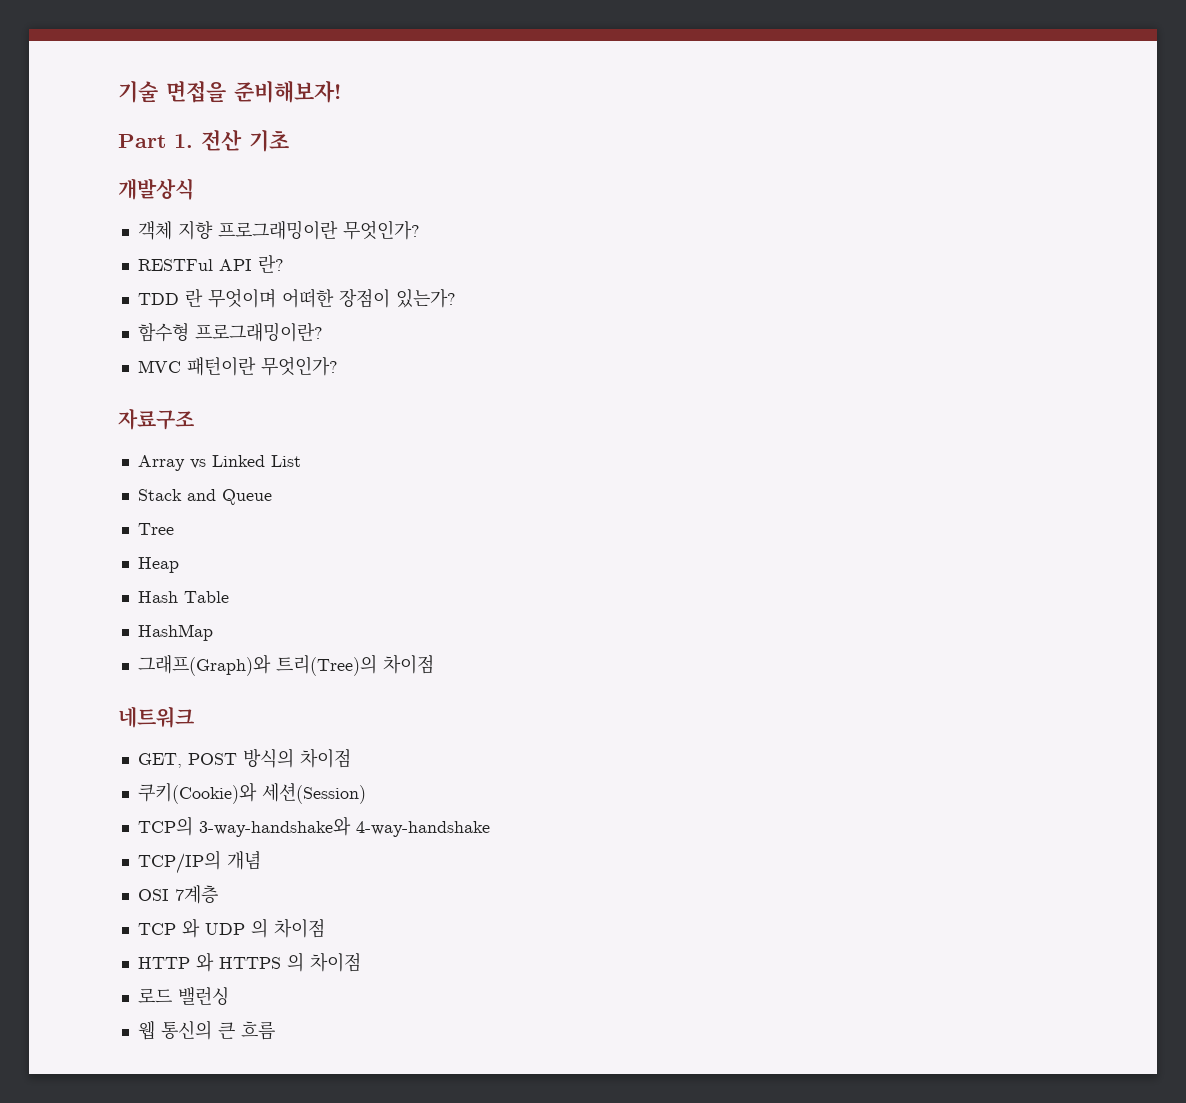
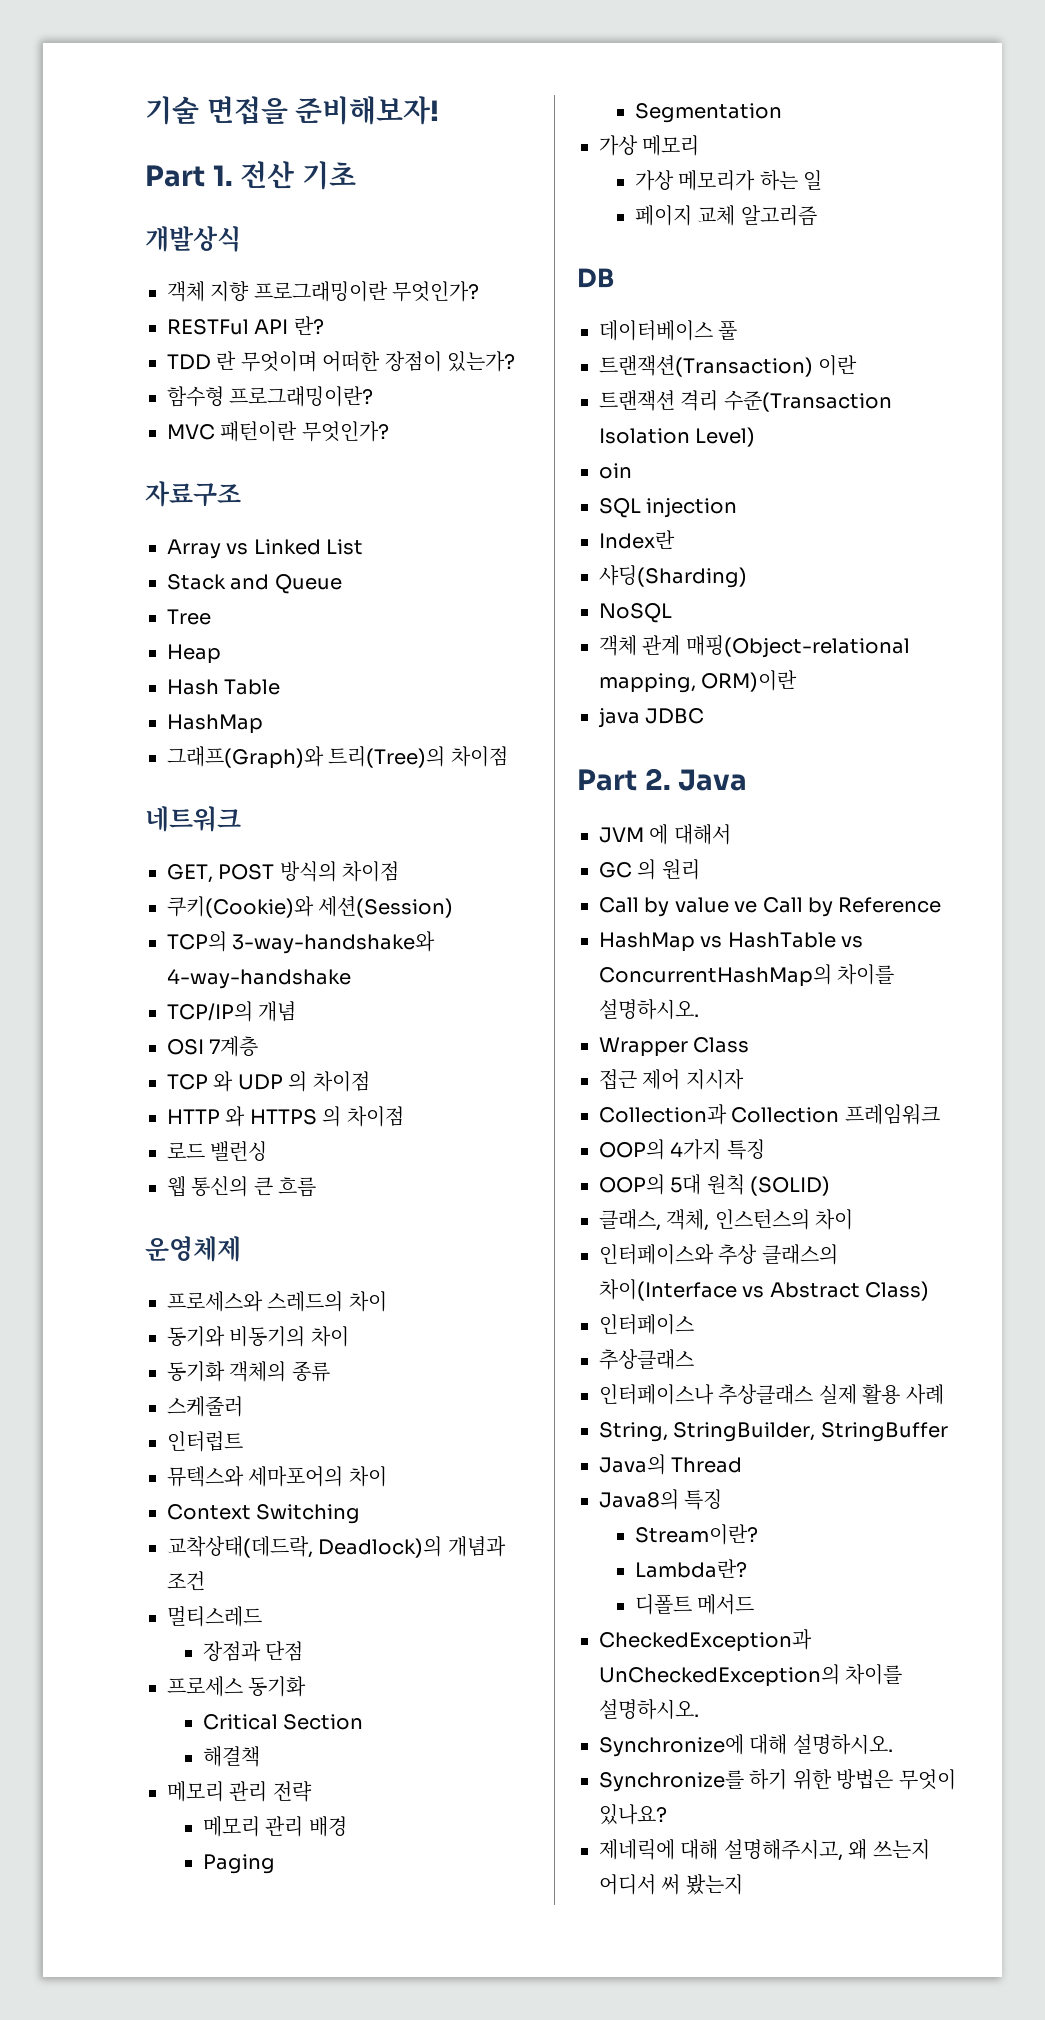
(275, 1030) none -> [145,1236,241,1262] [167,1291,387,1312] [167,1326,349,1347] [167,1361,330,1382] [167,1396,243,1417] [167,1431,243,1452] [167,1466,387,1487] [167,1504,361,1524] [167,1536,506,1558] [167,1571,205,1591] [167,1606,262,1627] [202,1641,304,1662] [167,1676,307,1697] [202,1714,364,1730] [202,1746,260,1767] [167,1781,312,1802] [202,1816,347,1837] [202,1854,275,1874] [634,103,782,123] [599,135,700,156] [634,170,822,191] [634,205,817,226] [577,268,614,288] [599,320,738,341] [599,355,858,377] [599,390,892,412] [599,427,756,447] [599,463,632,479] [599,498,738,518] [599,530,675,549] [599,565,747,588] [599,603,672,623] [599,635,910,658] [599,670,798,693] [598,708,705,728] [577,768,748,791] [599,824,731,845] [599,859,700,880] [599,897,942,917] [599,932,864,952] [599,964,895,987] [599,999,699,1020] [599,1037,750,1057] [599,1069,744,1090] [599,1104,940,1125] [599,1139,765,1160] [599,1174,831,1196] [599,1209,854,1231] [599,1244,838,1265] [599,1279,930,1301] [599,1314,694,1335] [599,1349,694,1370] [599,1384,944,1405] [599,1422,948,1442] [599,1454,743,1475] [599,1489,723,1510] [634,1524,758,1545] [634,1559,747,1578] [634,1594,755,1615] [599,1629,812,1652] [599,1664,903,1687] [599,1699,699,1720] [599,1734,893,1757] [599,1769,956,1792] [599,1804,667,1825] [599,1839,930,1861] [599,1874,743,1895] // 운영체제 // 프로세스와 스레드의 차이 // 동기와 비동기의 차이 // 동기화 객체의 종류 // 스케줄러 // 인터럽트 // 뮤텍스와 세마포어의 차이 // Context Switching // 교착상태(데드락, Deadlock)의 개념과 조건 // 멀티스레드 // 장점과 단점 // 프로세스 동기화 // Critical Section // 해결책 // 메모리 관리 전략 // 메모리 관리 배경 // Paging // Segmentation // 가상 메모리 // 가상 메모리가 하는 일 // 페이지 교체 알고리즘 // DB // 데이터베이스 풀 // 트랜잭션(Transaction) 이란 // 트랜잭션 격리 수준(Transaction Isolation Level) // oin // SQL injection // Index란 // 샤딩(Sharding) // NoSQL // 객체 관계 매핑(Object-relational mapping, ORM)이란 // java JDBC // Part 2. Java // JVM 에 대해서 // GC 의 원리 // Call by value ve Call by Reference // HashMap vs HashTable vs ConcurrentHashMap의 차이를 설명하시오. // Wrapper Class // 접근 제어 지시자 // Collection과 Collection 프레임워크 // OOP의 4가지 특징 // OOP의 5대 원칙 (SOLID) // 클래스, 객체, 인스턴스의 차이 // 인터페이스와 추상 클래스의 차이(Interface vs Abstract Class) // 인터페이스 // 추상클래스 // 인터페이스나 추상클래스 실제 활용 사례 // String, StringBuilder, StringBuffer // Java의 Thread // Java8의 특징 // Stream이란? // Lambda란? // 디폴트 메서드 // CheckedException과 UnCheckedException의 차이를 설명하시오. // Synchronize에 대해 설명하시오. // Synchronize를 하기 위한 방법은 무엇이 있나요? // 제네릭에 대해 설명해주시고, 왜 쓰는지 어디서 써 봤는지

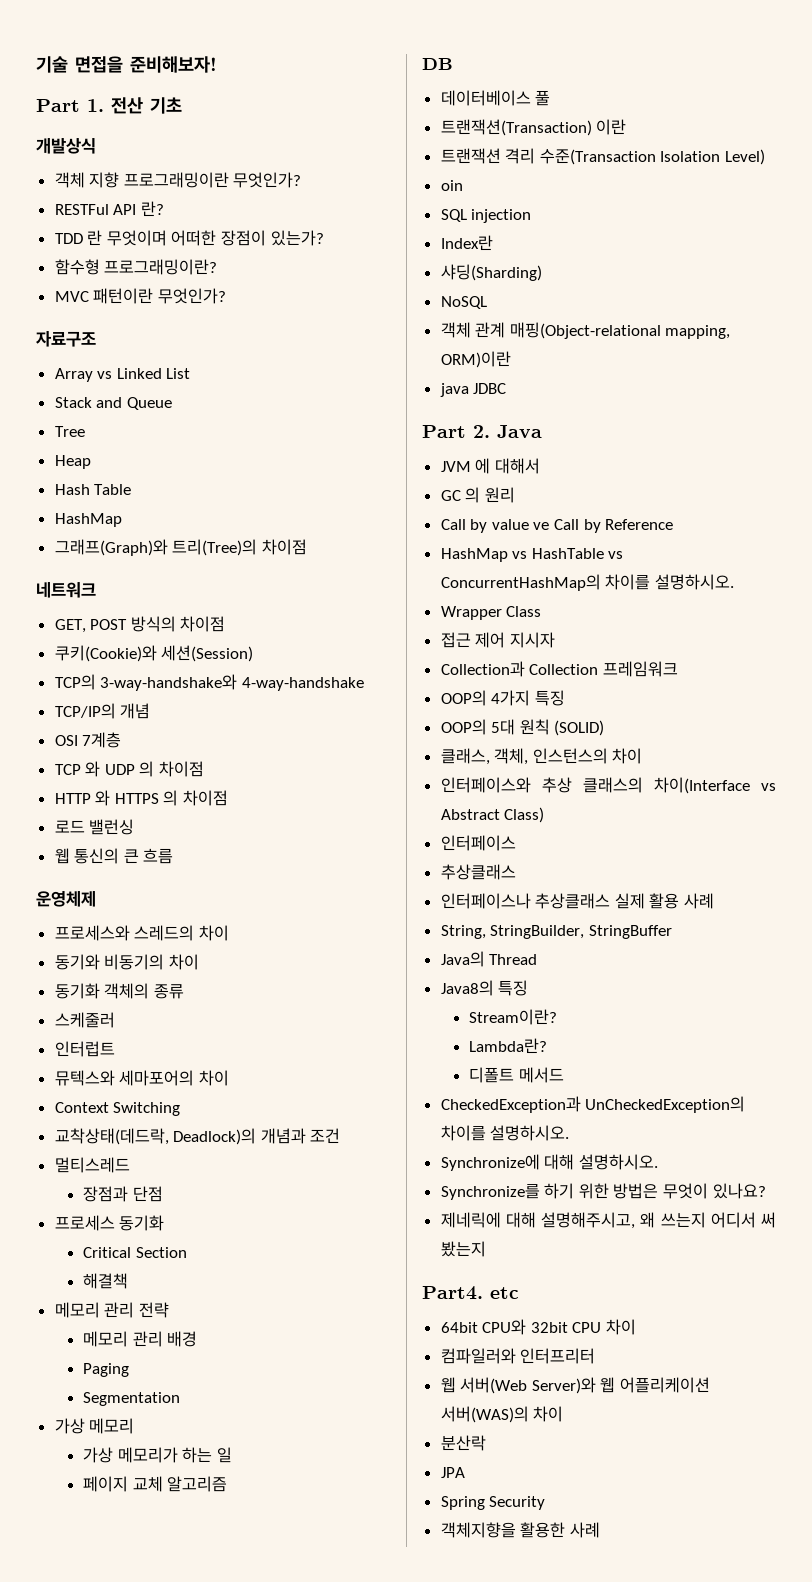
(743, 1884) none -> [422,1286,519,1300] [440,1319,637,1335] [440,1348,596,1364] [440,1377,711,1394] [440,1406,564,1423] [440,1435,486,1451] [440,1467,465,1478] [440,1496,546,1510] [440,1522,600,1538] // Part4. etc // 64bit CPU와 32bit CPU 차이 // 컴파일러와 인터프리터 // 웹 서버(Web Server)와 웹 어플리케이션 서버(WAS)의 차이 // 분산락 // JPA // Spring Security // 객체지향을 활용한 사례

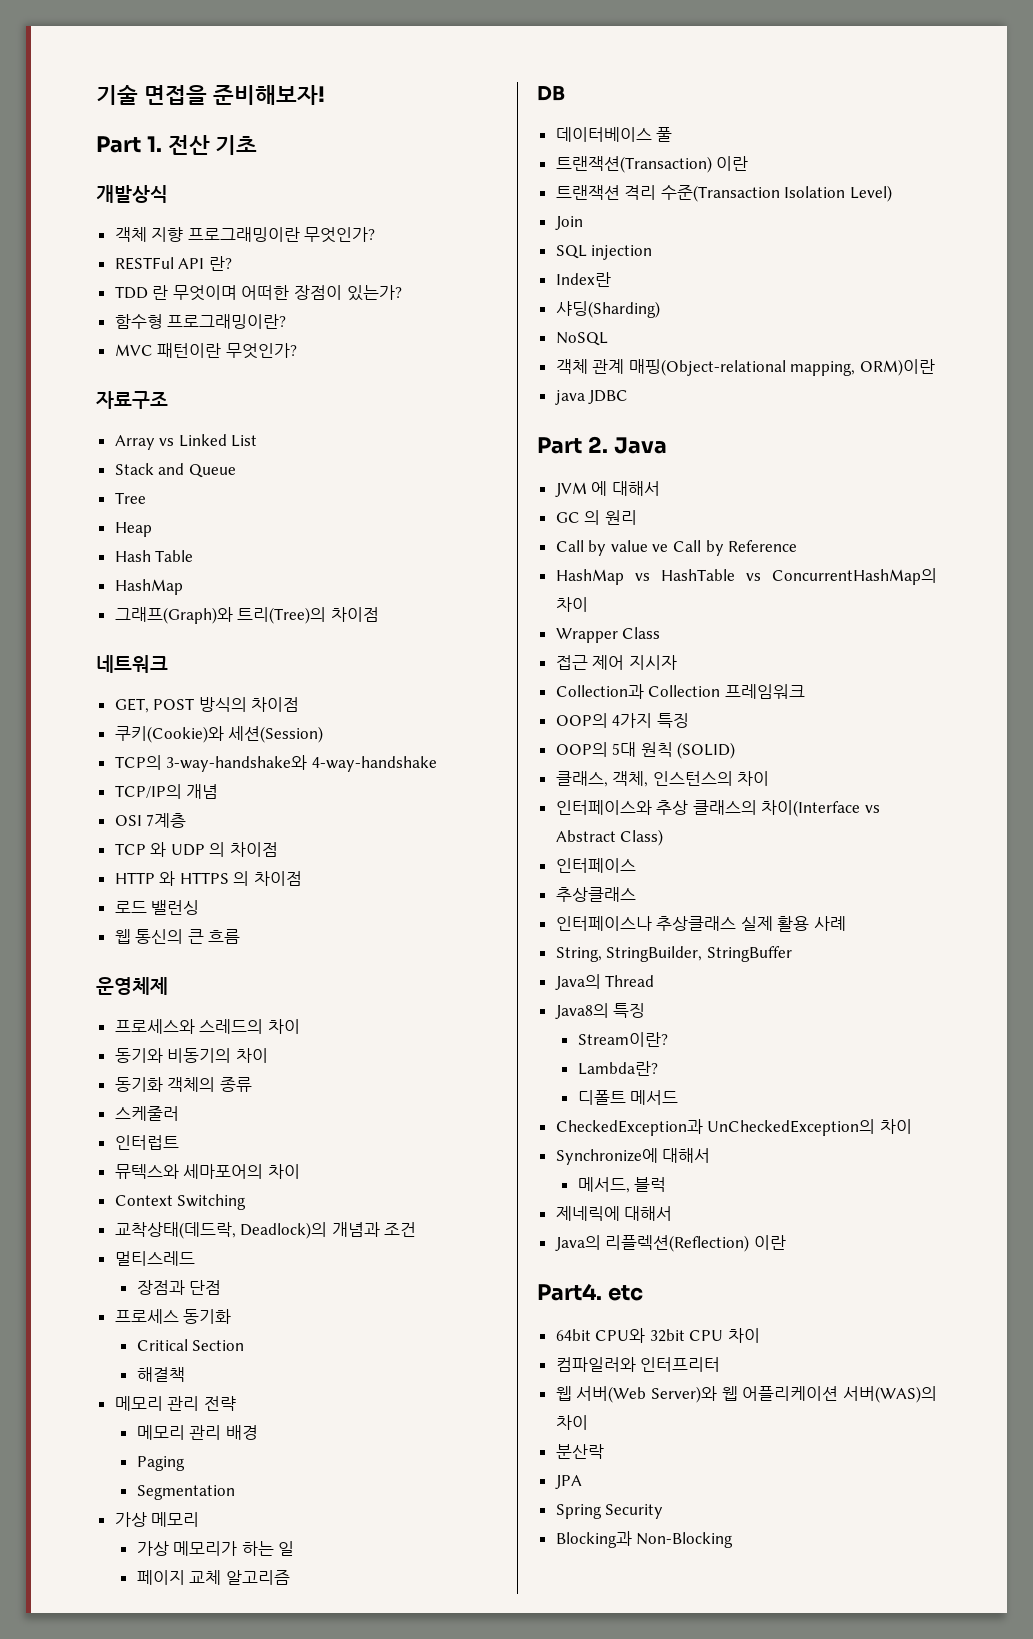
[440,180,463,191] oin -> [554,216,583,230] Join
[605,574,734,590] 차이를 설명하시오. -> [555,597,588,612] 차이
[440,1125,570,1141] 차이를 설명하시오. -> [879,1119,912,1134] 차이
[544,1154,658,1170] [440,1183,766,1200] [440,1212,776,1229] [440,1241,486,1257] 대해 설명하시오. // Synchronize를 하기 위한 방법은 무엇이 있나요? // 제네릭에 대해 설명해주시고, 왜 쓰는지 어디서 써 봤는지 -> [662,1148,711,1163] [577,1177,667,1193] [555,1206,673,1221] [554,1235,786,1252] 대해서 // 메서드, 블럭 // 제네릭에 대해서 // Java의 리플렉션(Reflection) 이란
[440,1522,600,1538] 객체지향을 활용한 사례 -> [555,1531,734,1548] Blocking과 Non-Blocking

